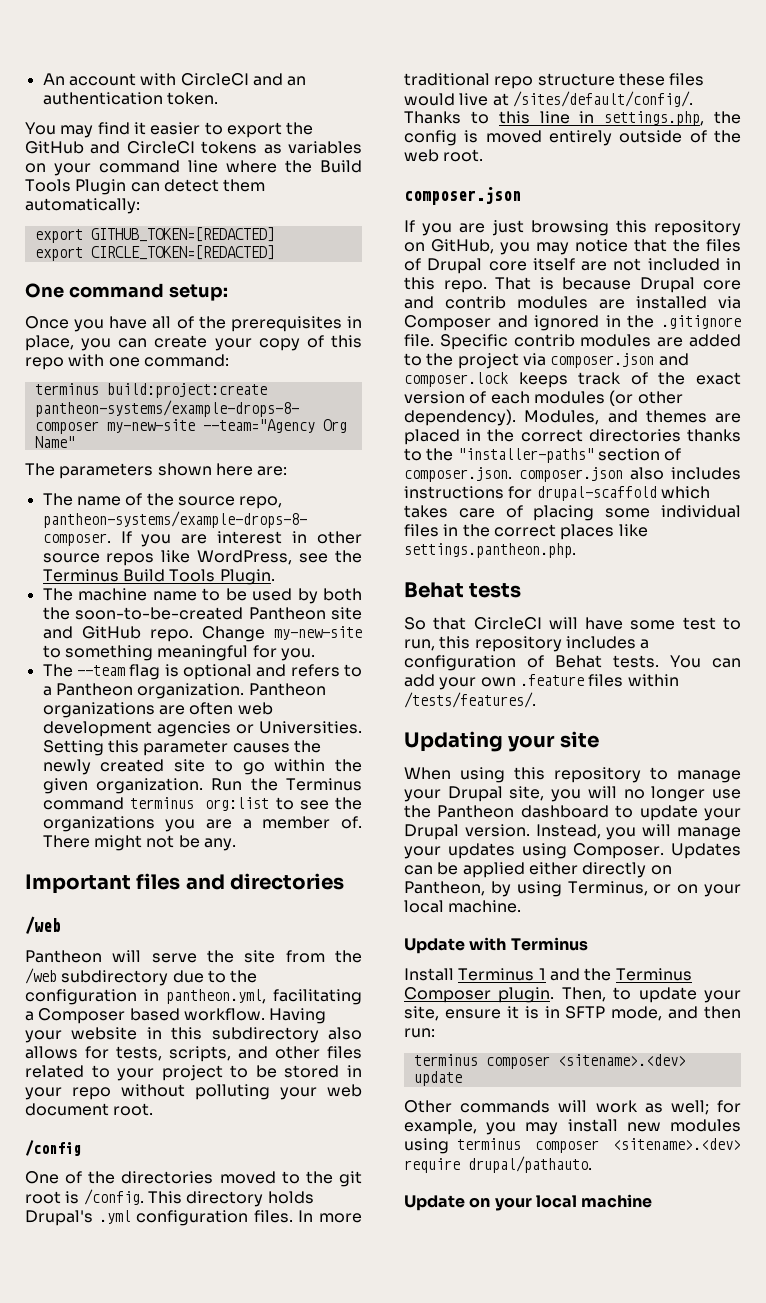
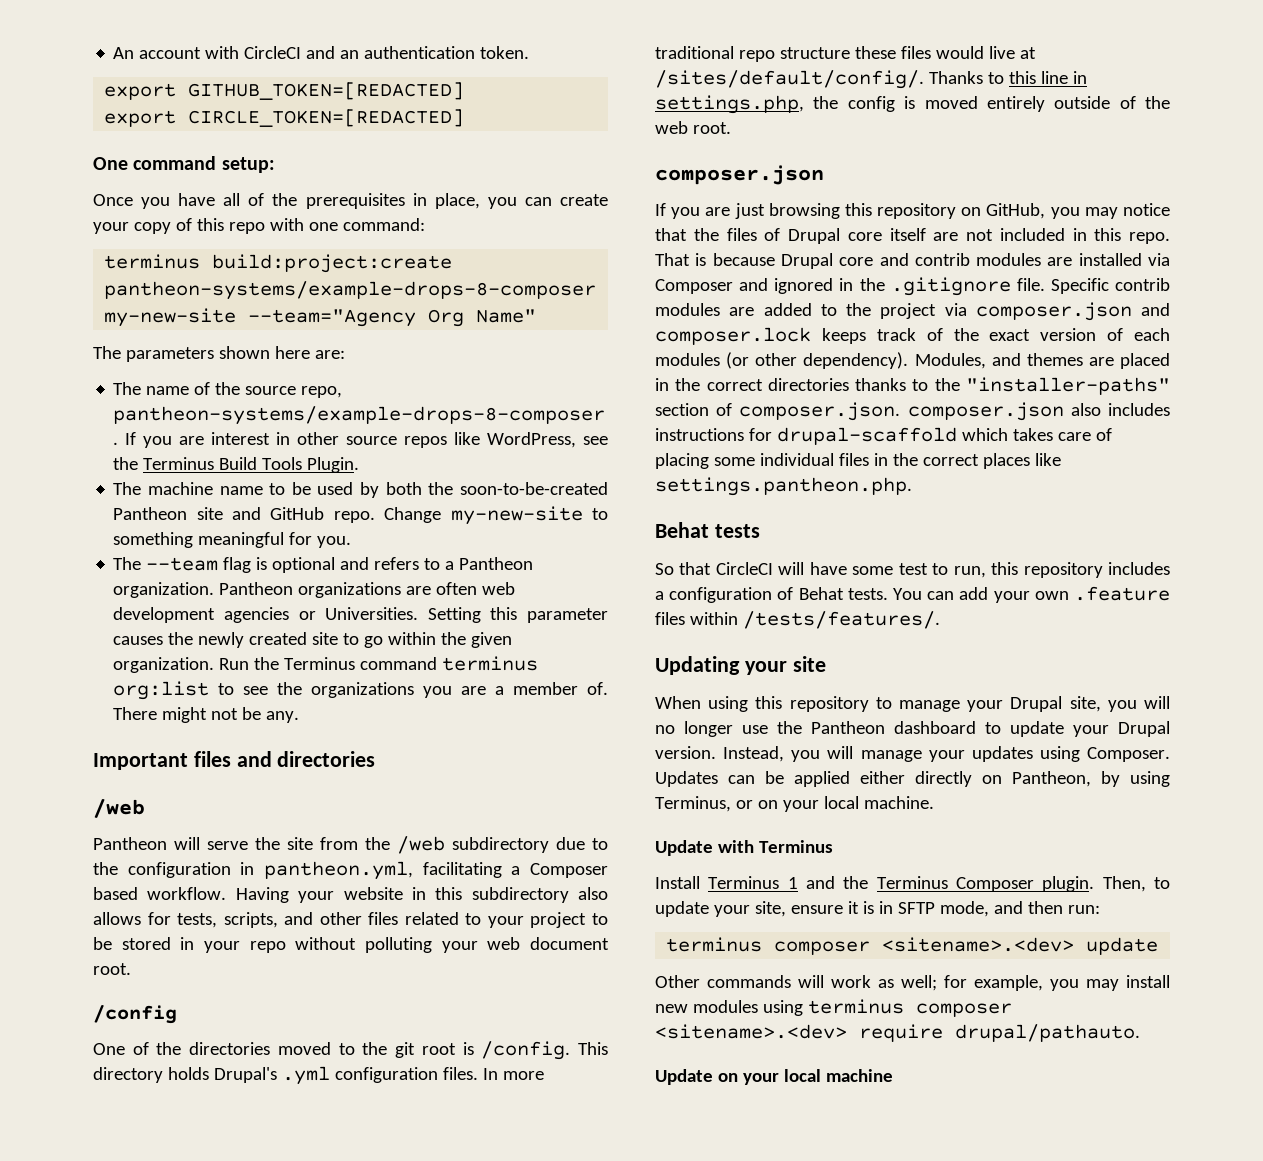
[25,122,314,138] [25,141,363,154] [25,160,362,176] [25,179,266,195] [25,198,140,214] // You may find it easier to export the GitHub and CircleCI tokens as variables on your command line where the Build Tools Plugin can detect them automatically: -> (530, 52) none

